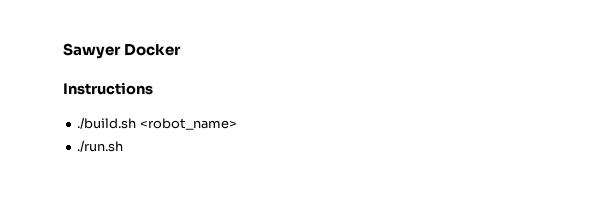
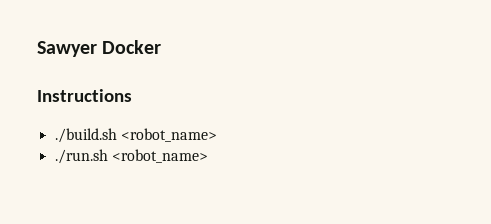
(124, 146) none -> [111,149,208,163] <robot_name>

